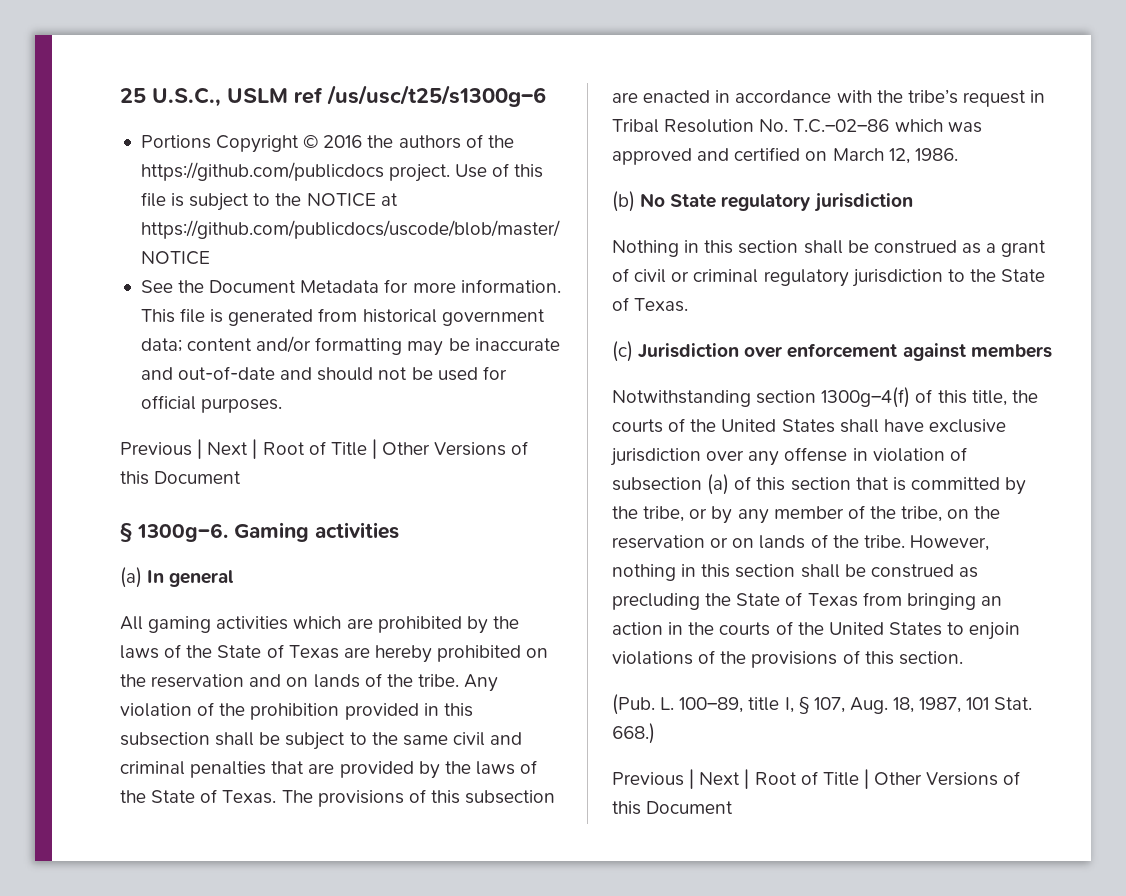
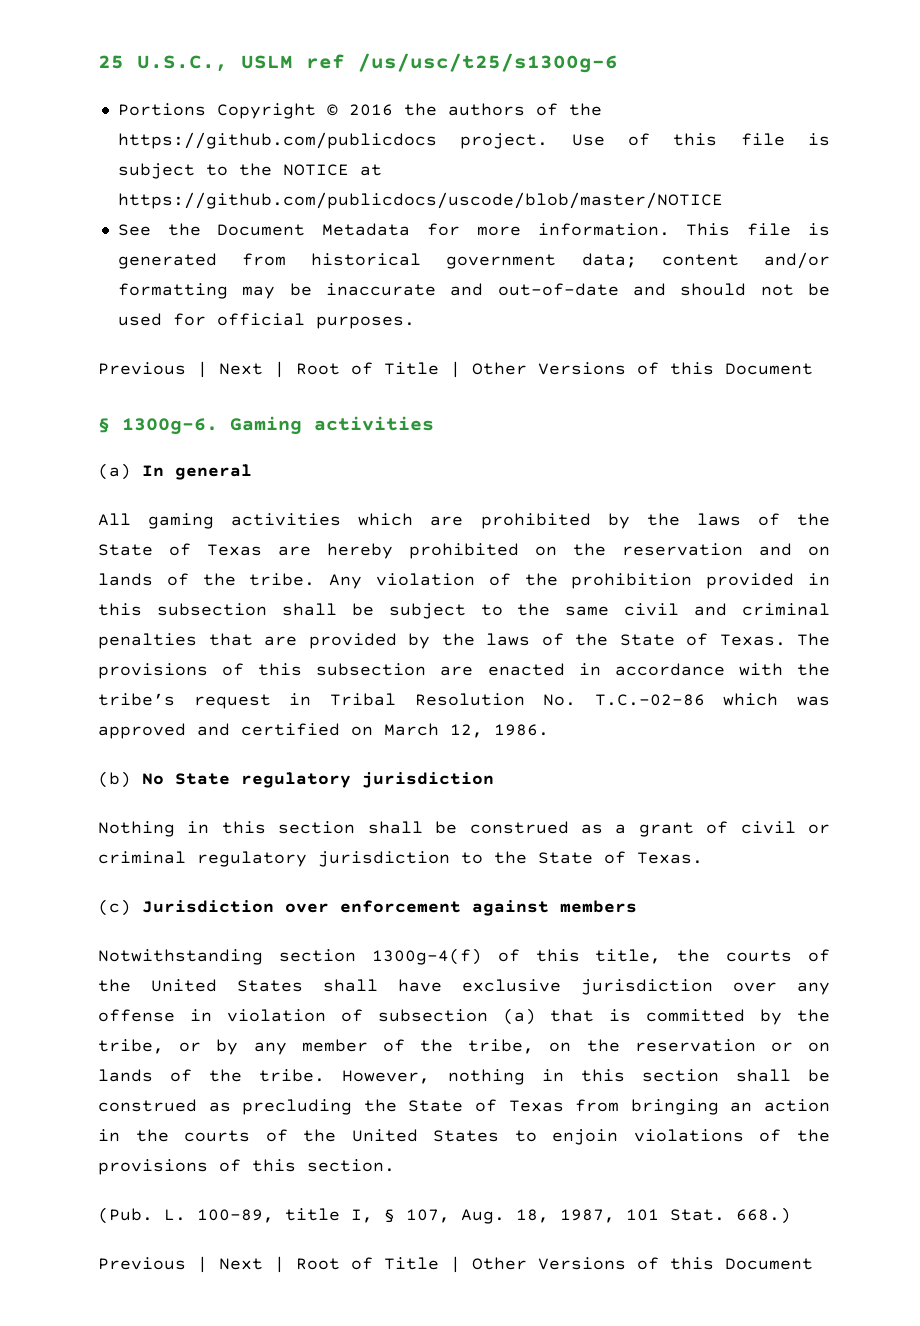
[734,476,851,491] of this section -> (536, 1016) none

